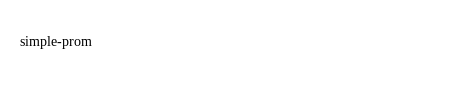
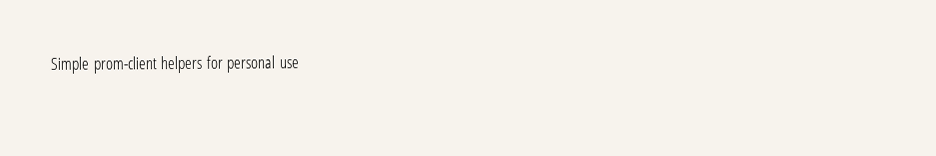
[20,36,92,49] simple-prom -> [50,55,299,74] Simple prom-client helpers for personal use

